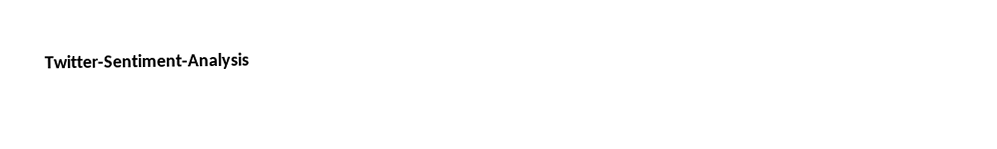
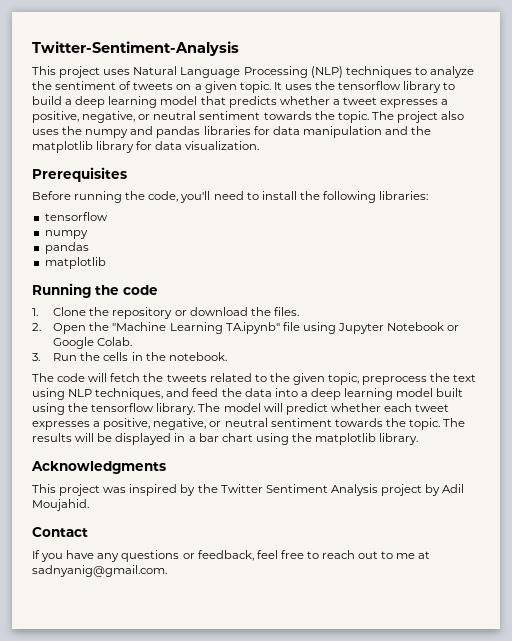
(249, 62) none -> [32,66,474,78] [32,81,456,93] [32,96,449,108] [32,111,465,123] [32,126,432,138] [32,141,260,153] [32,167,127,182] [32,191,429,203] [44,212,108,221] [44,230,88,239] [44,242,89,254] [44,257,106,269] [32,283,158,298] [32,307,299,319] [32,322,460,334] [53,337,133,349] [32,352,227,361] [32,373,477,385] [32,388,464,400] [32,403,450,415] [32,418,466,430] [32,433,419,445] [31,461,166,474] [32,484,465,496] [32,499,89,511] [32,527,88,537] [32,550,431,562] [32,565,167,577] // This project uses Natural Language Processing (NLP) techniques to analyze the sentiment of tweets on a given topic. It uses the tensorflow library to build a deep learning model that predicts whether a tweet expresses a positive, negative, or neutral sentiment towards the topic. The project also uses the numpy and pandas libraries for data manipulation and the matplotlib library for data visualization. // Prerequisites // Before running the code, you'll need to install the following libraries: // tensorflow // numpy // pandas // matplotlib // Running the code // 1. Clone the repository or download the files. // 2. Open the "Machine Learning TA.ipynb" file using Jupyter Notebook or Google Colab. // 3. Run the cells in the notebook. // The code will fetch the tweets related to the given topic, preprocess the text using NLP techniques, and feed the data into a deep learning model built using the tensorflow library. The model will predict whether each tweet expresses a positive, negative, or neutral sentiment towards the topic. The results will be displayed in a bar chart using the matplotlib library. // Acknowledgments // This project was inspired by the Twitter Sentiment Analysis project by Adil Moujahid. // Contact // If you have any questions or feedback, feel free to reach out to me at sadnyanig@gmail.com.

